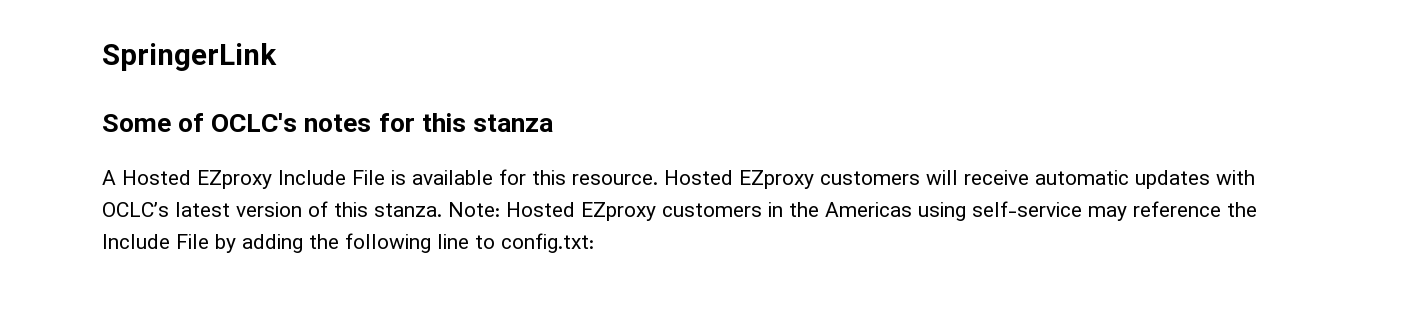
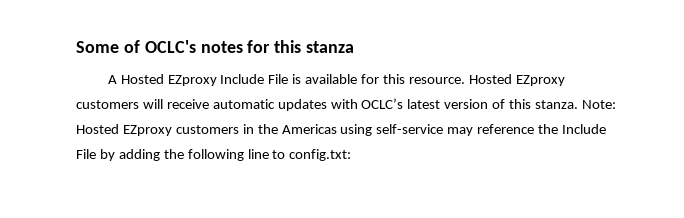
[102,43,277,71] SpringerLink // -> (76, 47) none

